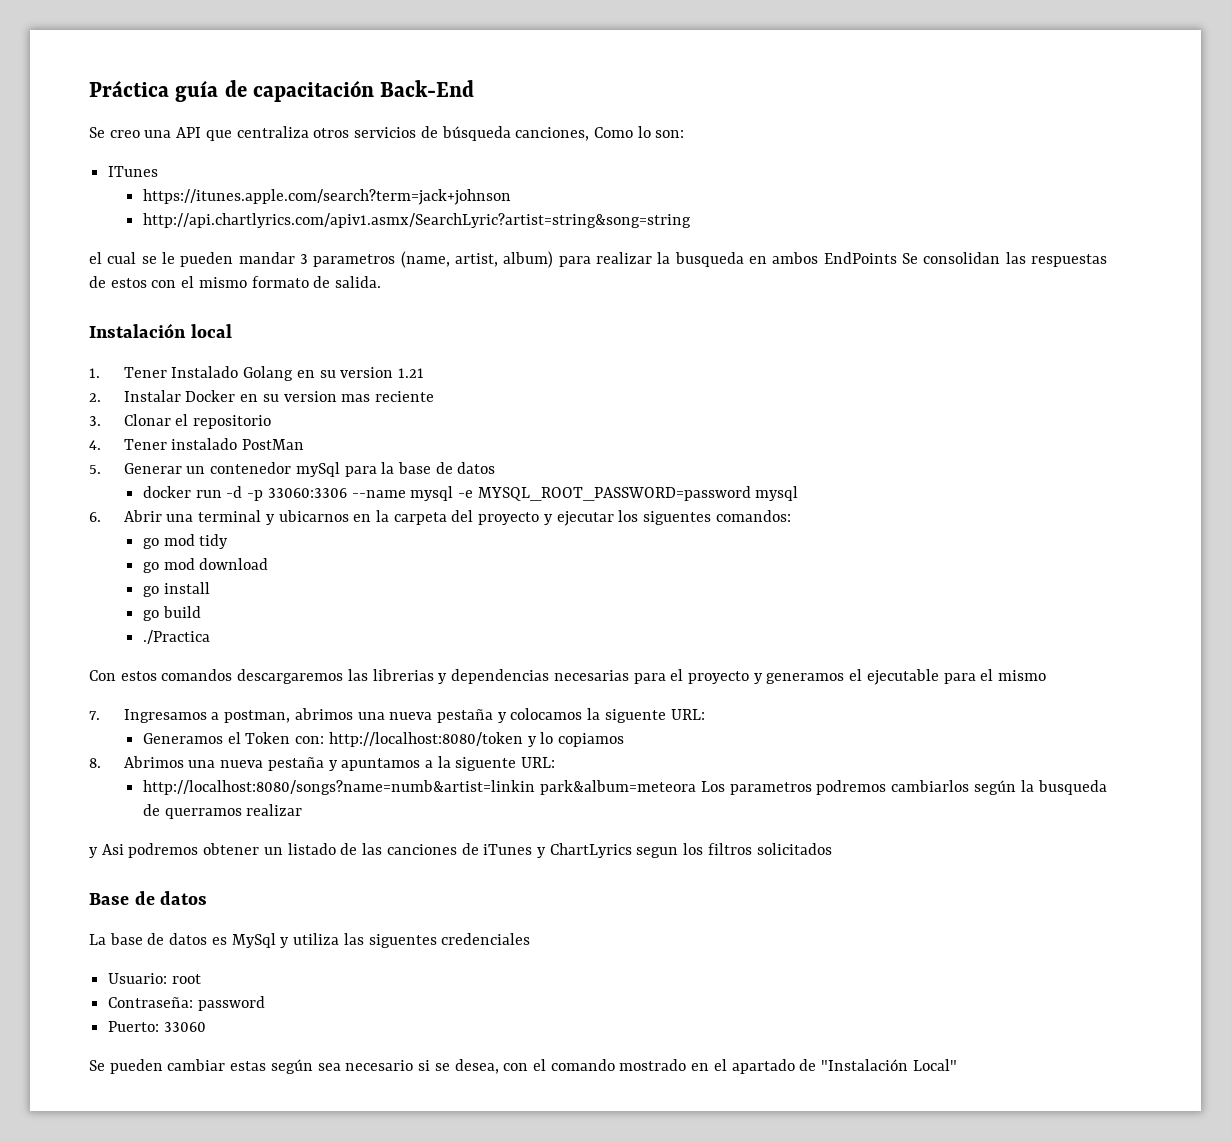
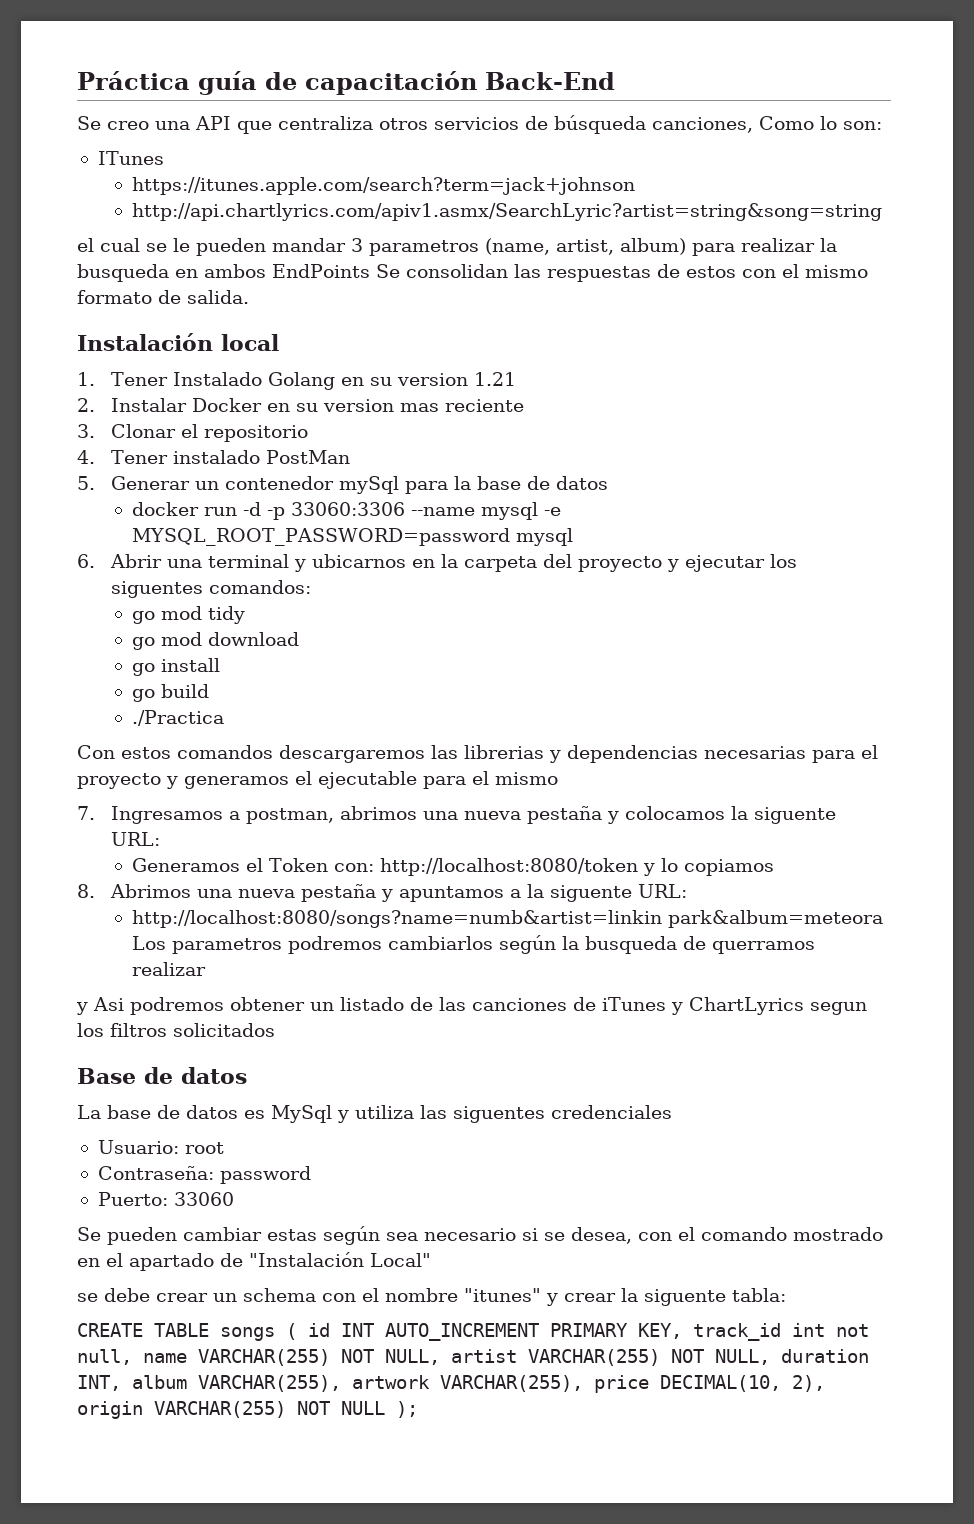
(957, 1065) none -> [77,1288,786,1306] [77,1323,869,1341] [77,1349,869,1366] [77,1375,825,1393] [77,1401,418,1419] // se debe crear un schema con el nombre "itunes" y crear la siguente tabla: // CREATE TABLE songs ( id INT AUTO_INCREMENT PRIMARY KEY, track_id int not null, name VARCHAR(255) NOT NULL, artist VARCHAR(255) NOT NULL, duration INT, album VARCHAR(255), artwork VARCHAR(255), price DECIMAL(10, 2), origin VARCHAR(255) NOT NULL );

